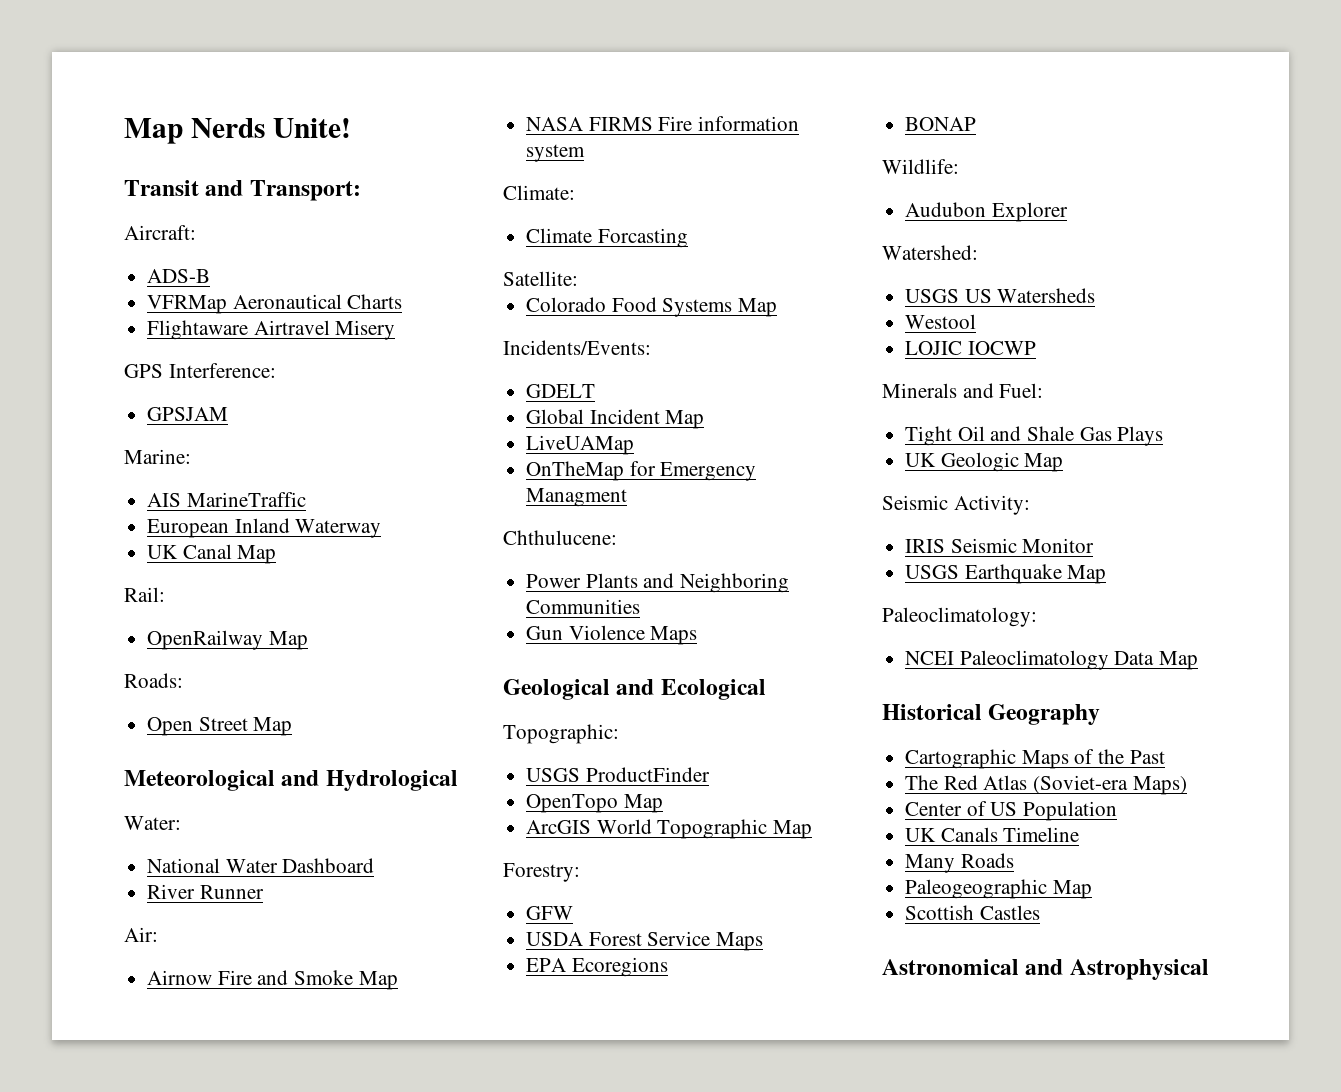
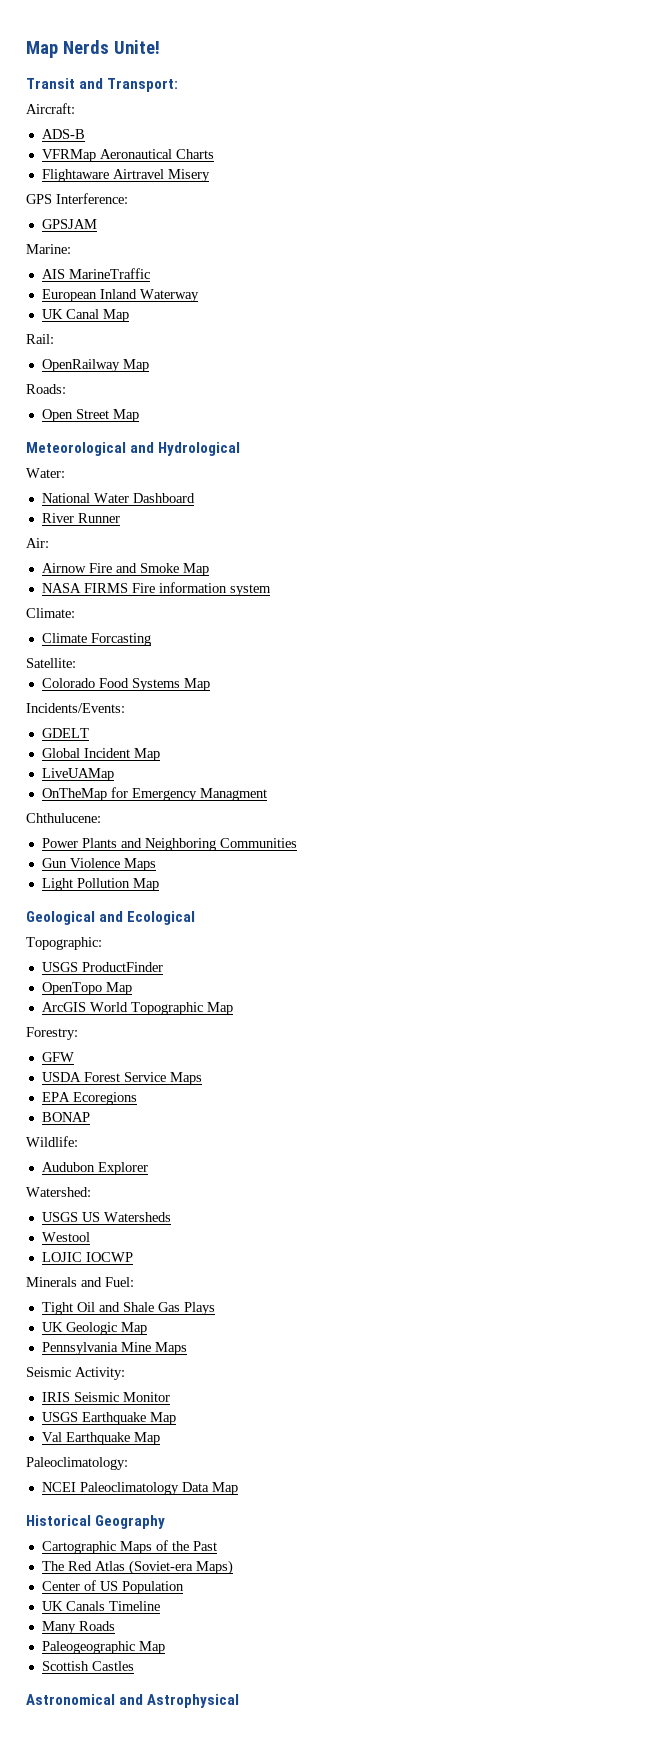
(698, 635) none -> [41,878,159,891] // Light Pollution Map
(1064, 462) none -> [41,1342,187,1355] // Pennsylvania Mine Maps
(1107, 574) none -> [41,1432,160,1445] // Val Earthquake Map

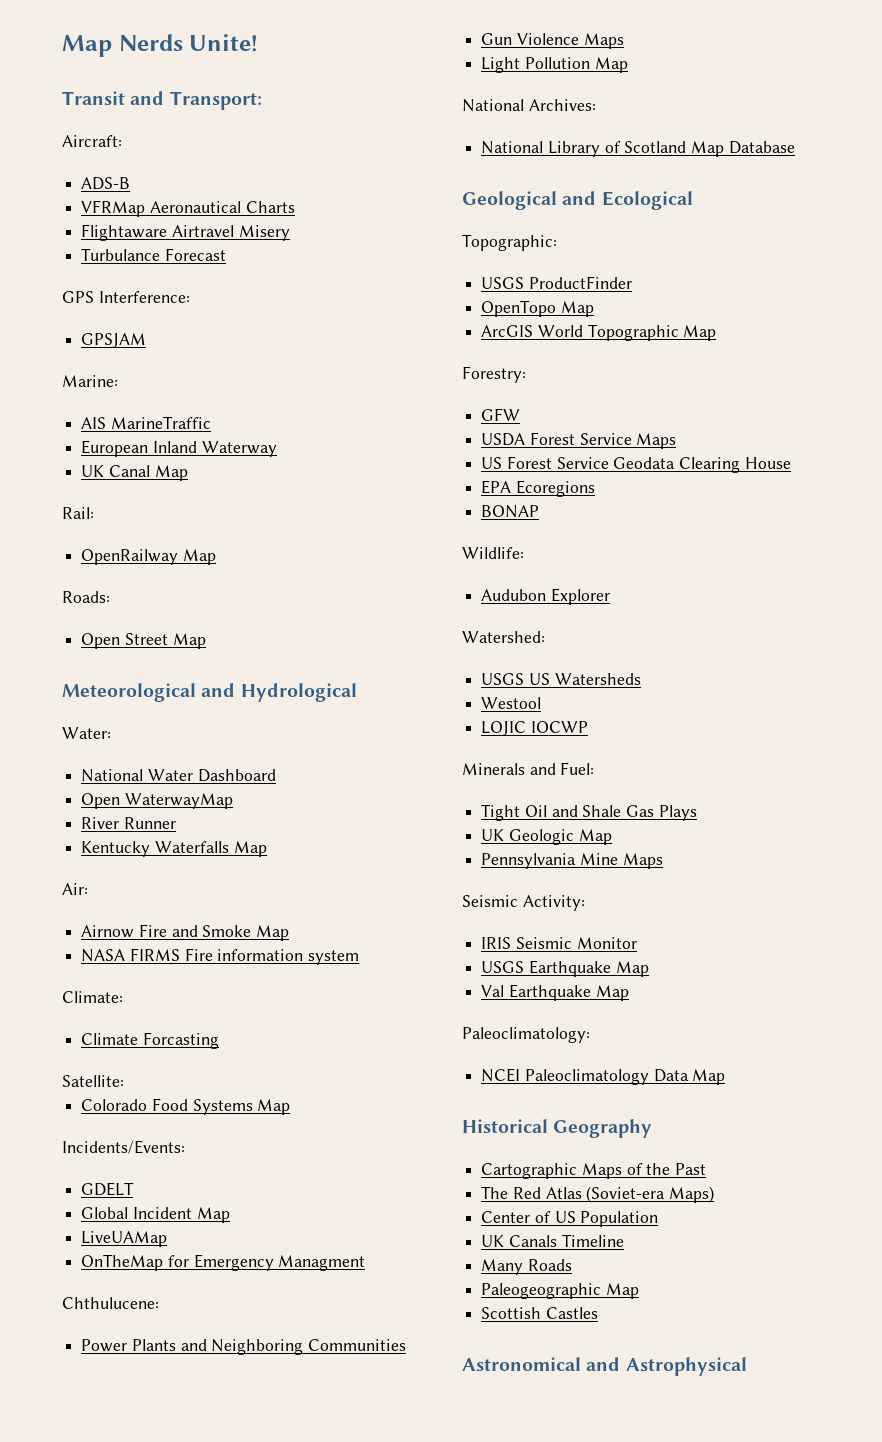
(210, 175) none -> [81,248,226,261] // Turbulance Forecast
(195, 498) none -> [81,793,233,809] // Open WaterwayMap
(120, 518) none -> [81,841,267,857] // Kentucky Waterfalls Map
(159, 884) none -> [462,99,596,112] [481,141,795,157] // National Archives: // National Library of Scotland Map Database
(202, 1078) none -> [481,456,791,473] // US Forest Service Geodata Clearing House

